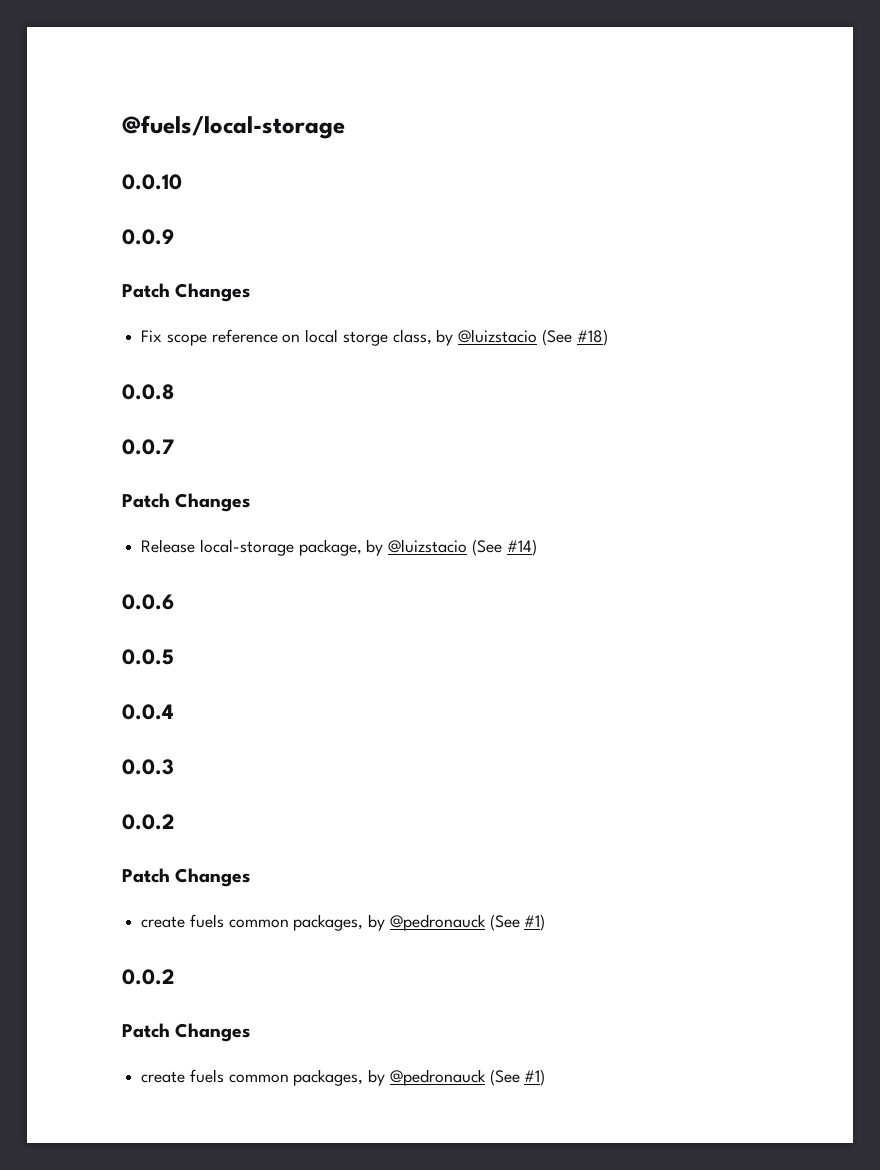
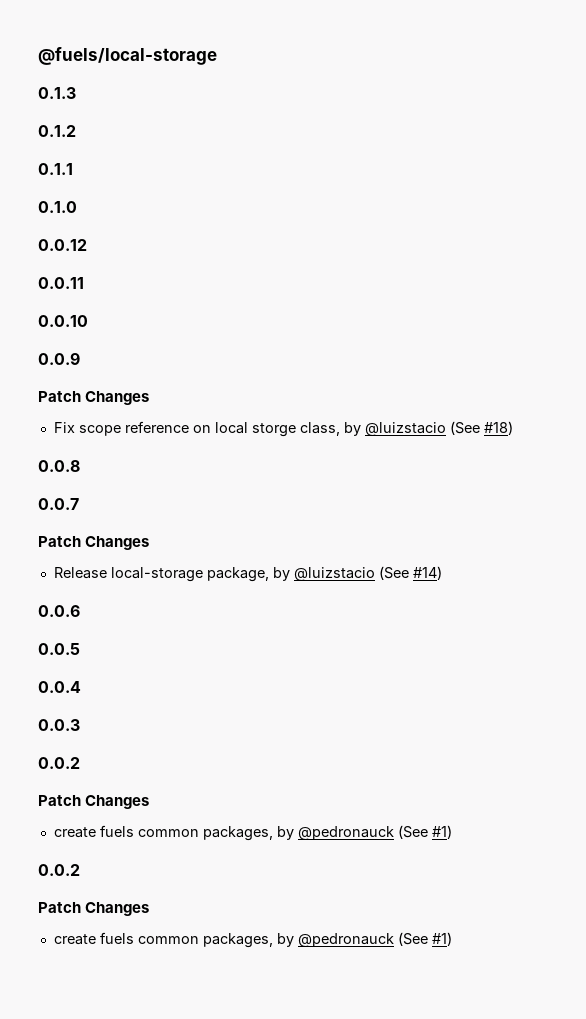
(345, 127) none -> [38,87,76,99] [38,125,76,137] [38,163,73,175] [38,201,77,213] [38,239,87,251] [38,277,84,289] // 0.1.3 // 0.1.2 // 0.1.1 // 0.1.0 // 0.0.12 // 0.0.11

